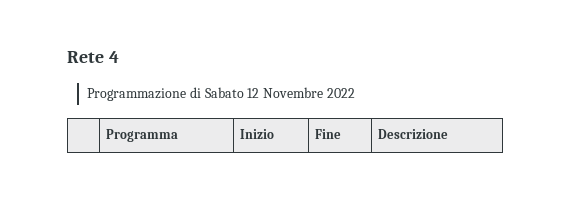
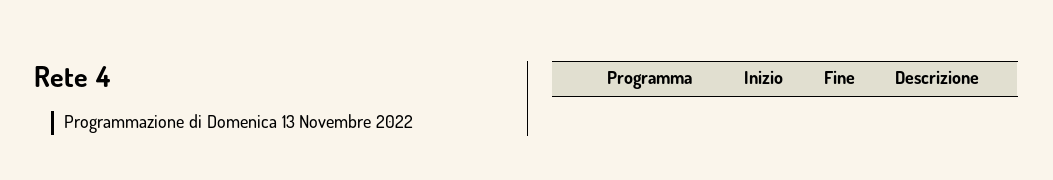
[204,87,260,98] Sabato 12 -> [206,115,295,128] Domenica 13

